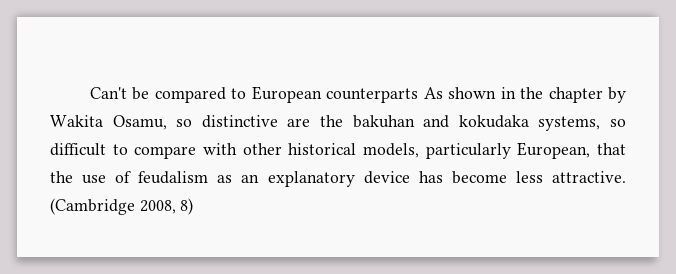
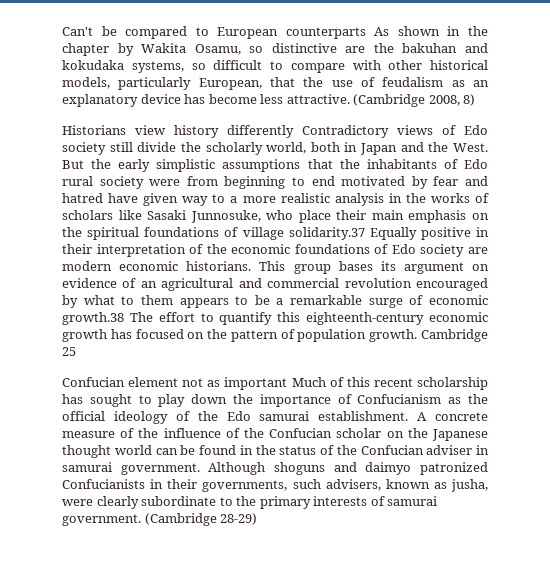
(194, 206) none -> [62,125,488,138] [62,142,488,155] [62,159,488,172] [62,176,489,189] [62,193,489,206] [62,210,489,223] [62,227,489,240] [62,244,488,257] [62,261,489,274] [62,278,488,291] [62,295,488,308] [62,312,488,325] [62,329,488,342] [62,347,76,356] [62,377,488,390] [62,394,489,407] [62,411,488,424] [62,428,488,441] [62,445,489,458] [62,462,489,475] [62,479,488,492] [62,496,438,509] [62,513,258,526] // Historians view history differently Contradictory views of Edo society still divide the scholarly world, both in Japan and the West. But the early simplistic assumptions that the inhabitants of Edo rural society were from beginning to end motivated by fear and hatred have given way to a more realistic analysis in the works of scholars like Sasaki Junnosuke, who place their main emphasis on the spiritual foundations of village solidarity.37 Equally positive in their interpretation of the economic foundations of Edo society are modern economic historians. This group bases its argument on evidence of an agricultural and commercial revolution encouraged by what to them appears to be a remarkable surge of economic growth.38 The effort to quantify this eighteenth-century economic growth has focused on the pattern of population growth. Cambridge 25 // Confucian element not as important Much of this recent scholarship has sought to play down the importance of Confucianism as the official ideology of the Edo samurai establishment. A concrete measure of the influence of the Confucian scholar on the Japanese thought world can be found in the status of the Confucian adviser in samurai government. Although shoguns and daimyo patronized Confucianists in their governments, such advisers, known as jusha, were clearly subordinate to the primary interests of samurai government. (Cambridge 28-29)

